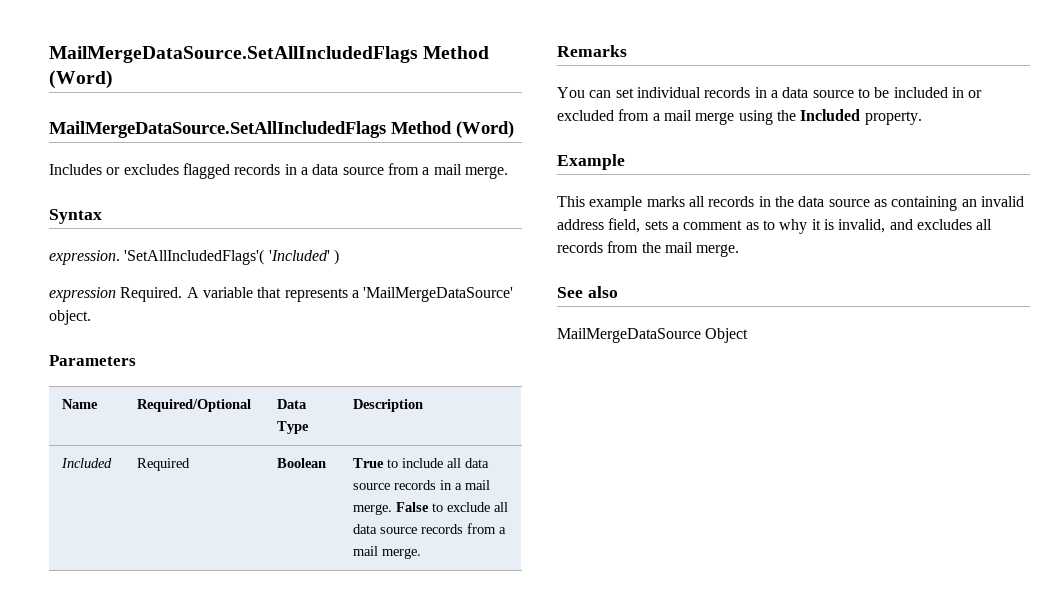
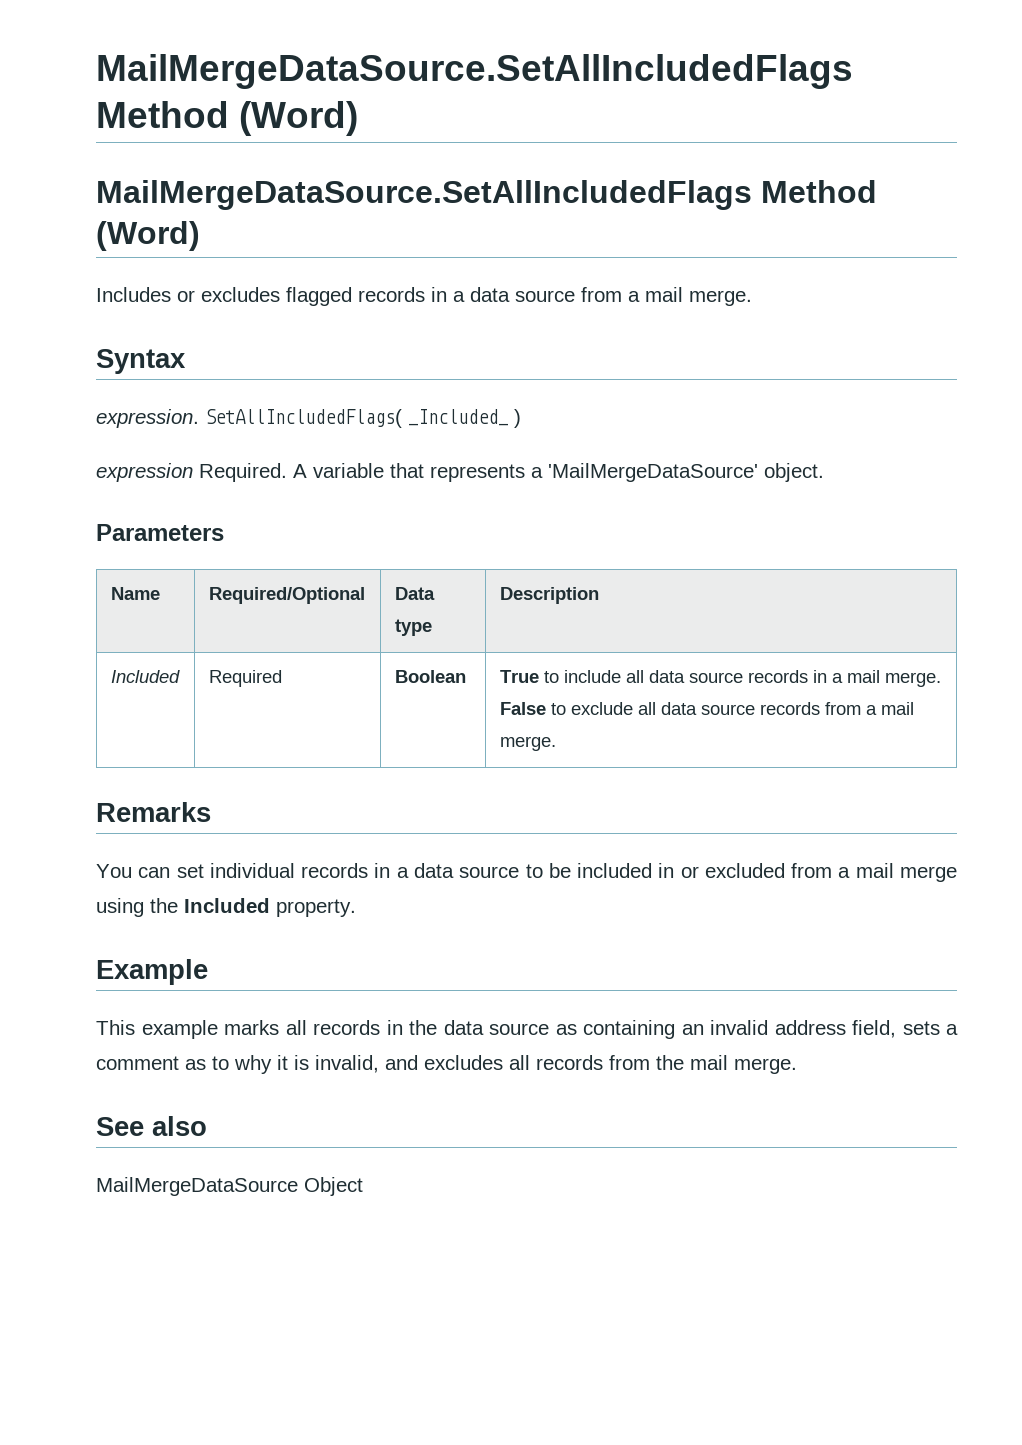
[124,249,330,265] 'SetAllIncludedFlags'( 'Included' -> [205,409,508,428] SetAllIncludedFlags( _Included_
[276,421,309,434] Type -> [394,619,432,636] type

